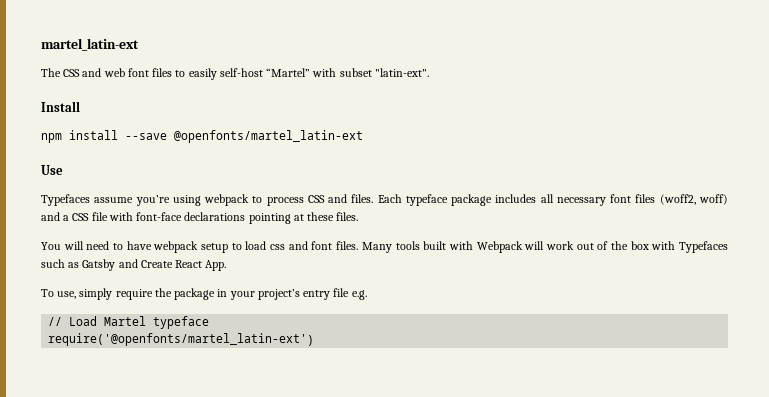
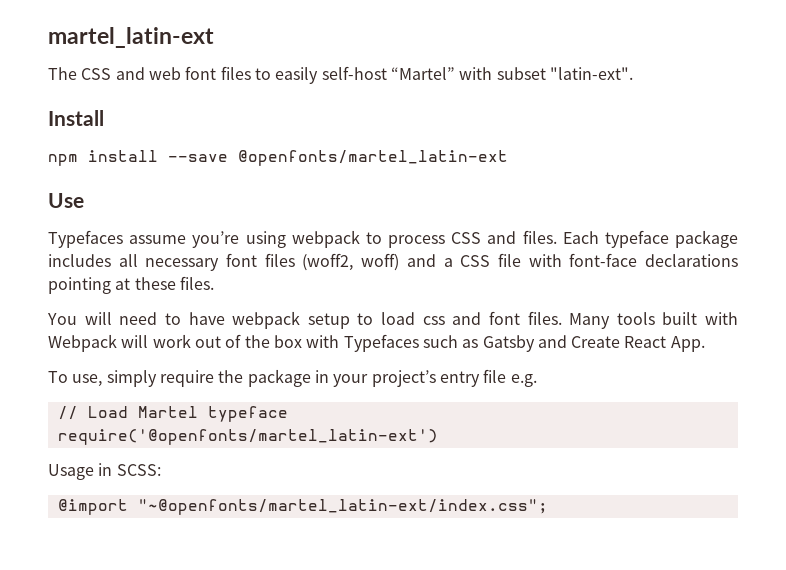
(315, 339) none -> [48,463,161,480] [57,499,548,515] // Usage in SCSS: // @import "~@openfonts/martel_latin-ext/index.css";

